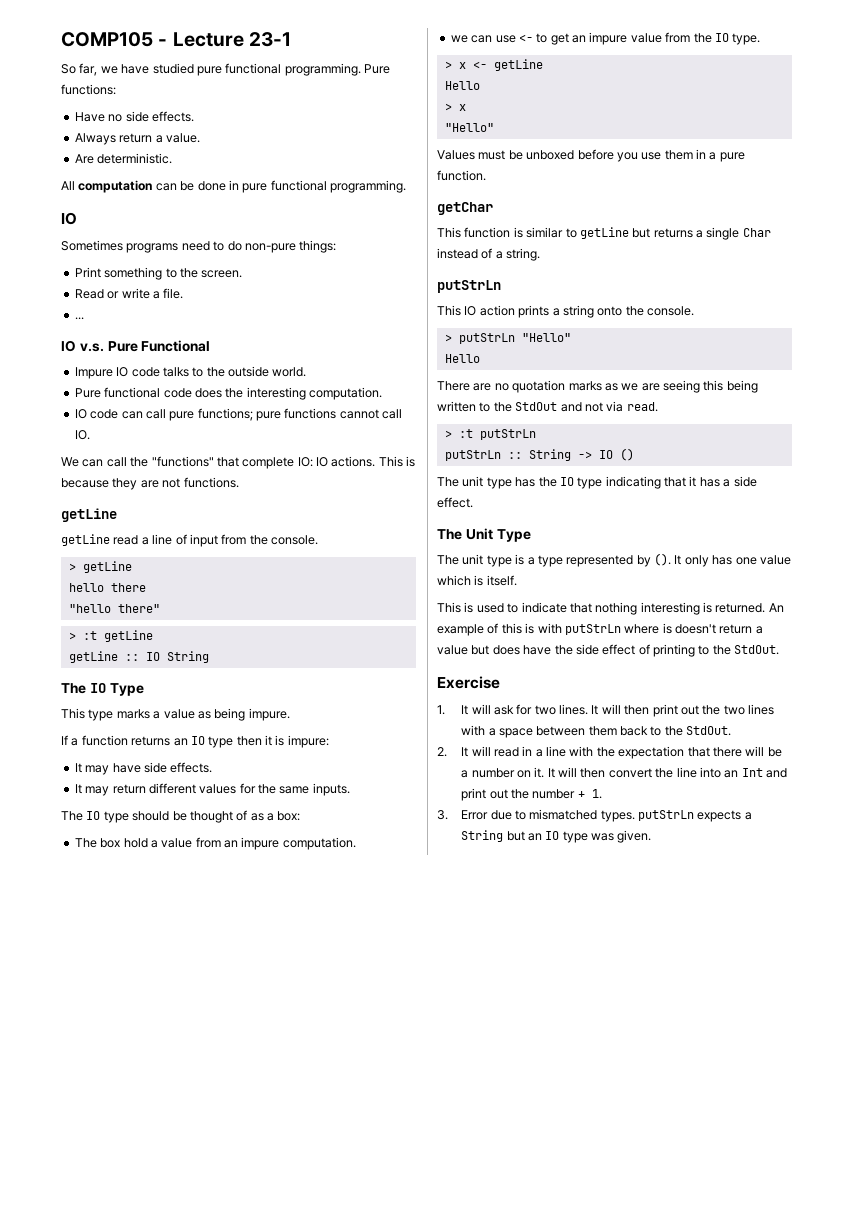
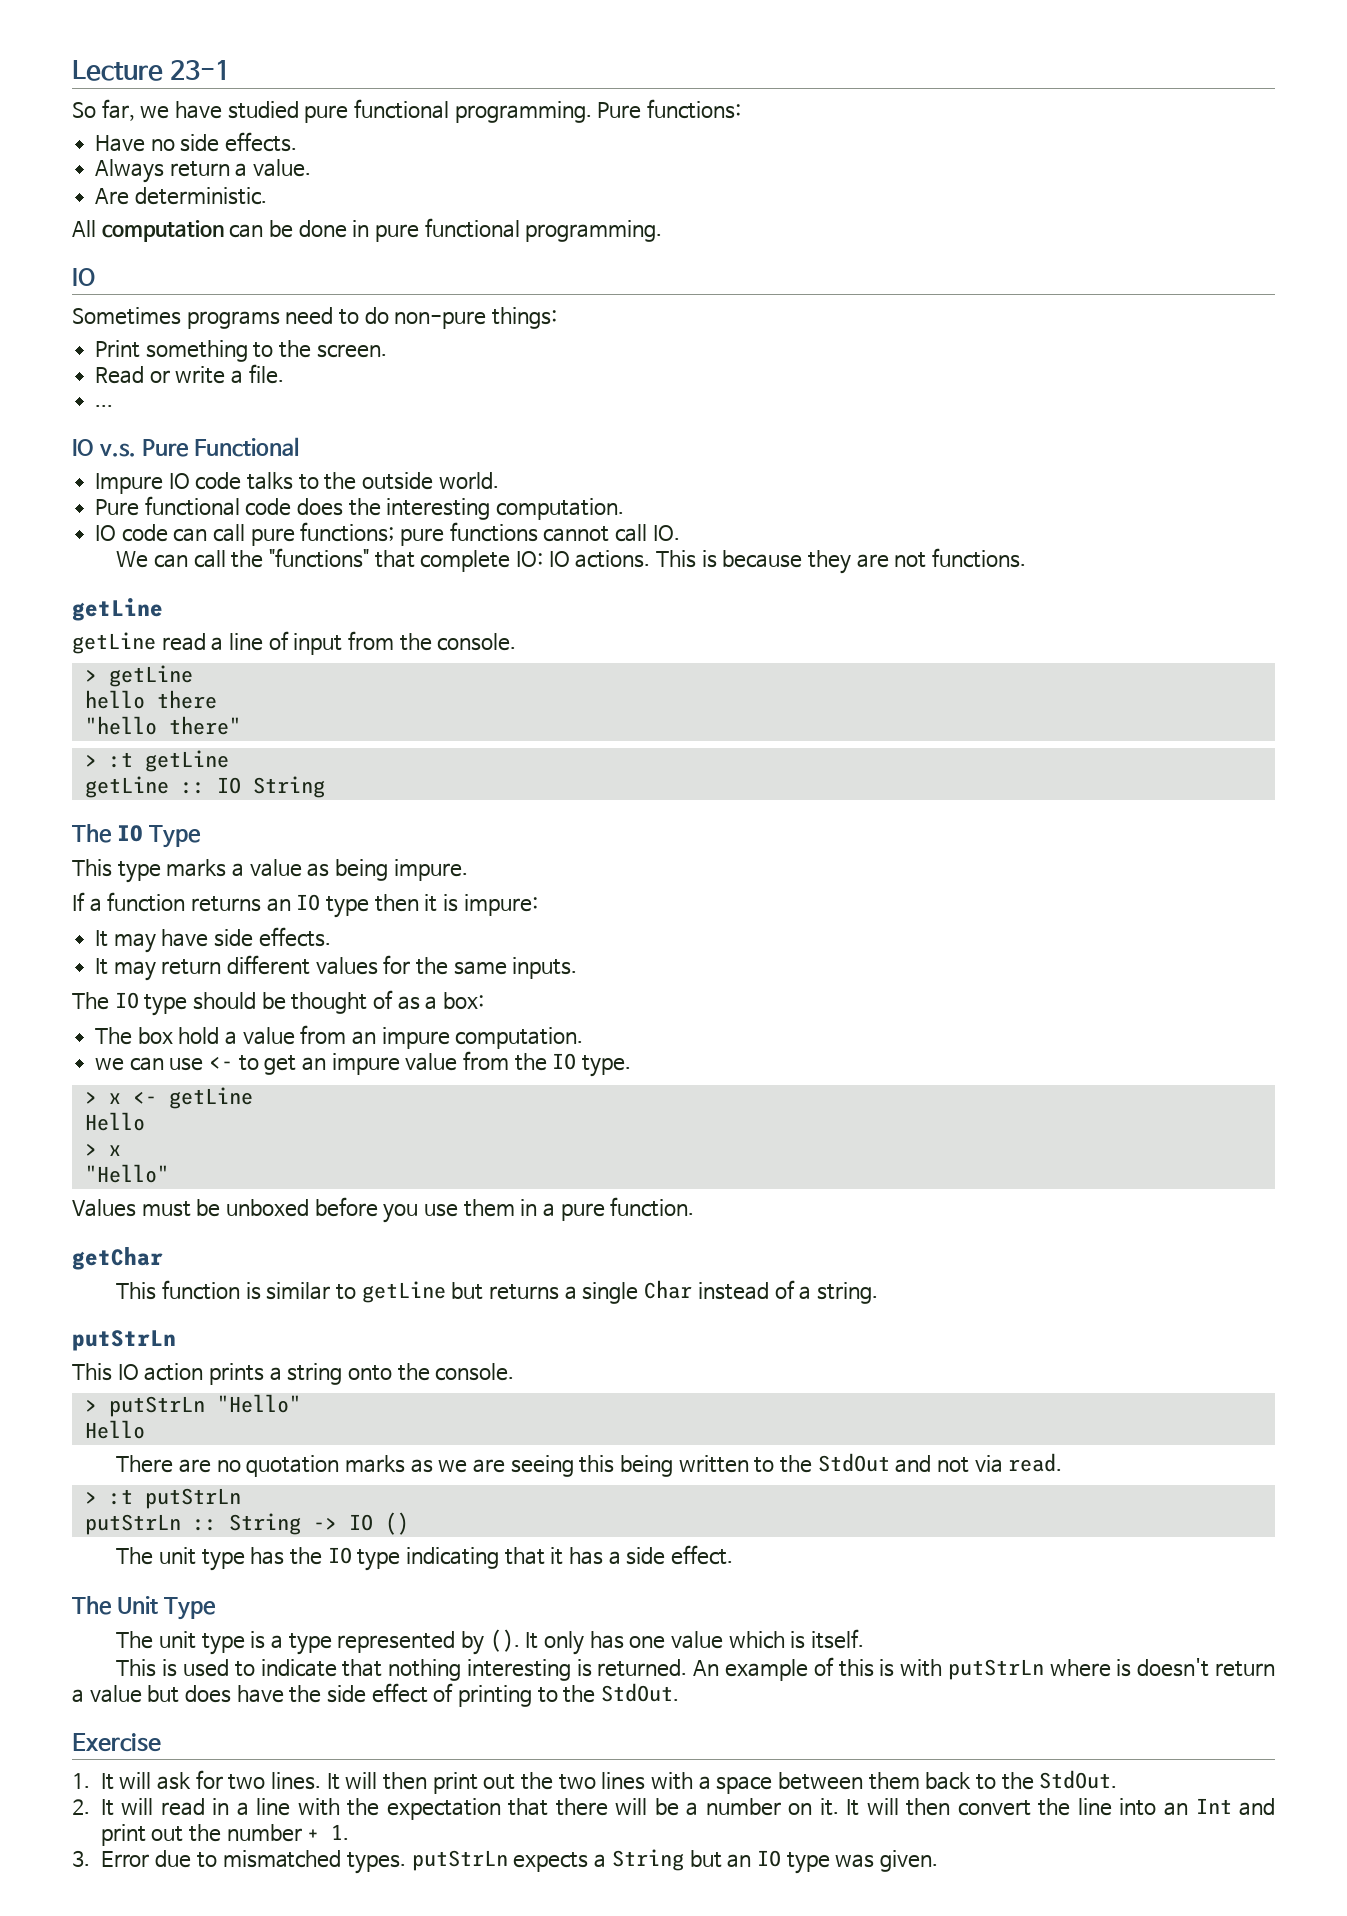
[61,32,168,47] COMP105 - -> (72, 70) none

